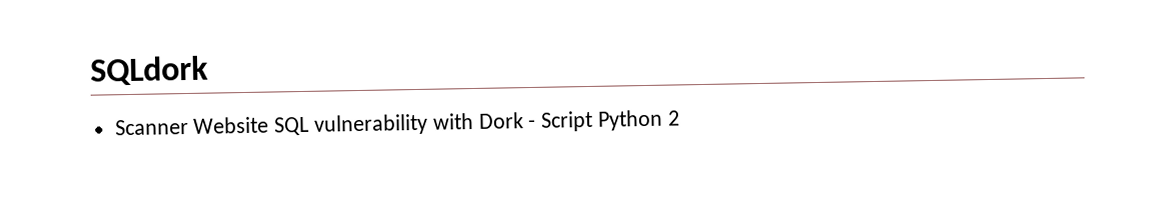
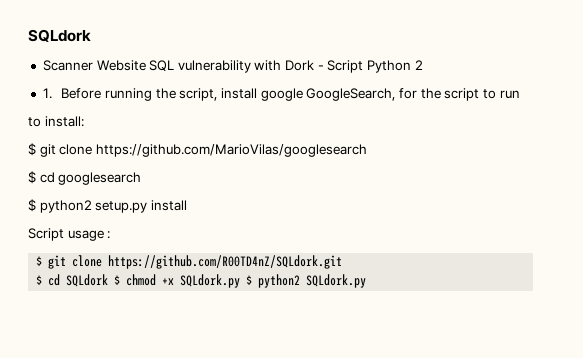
(680, 118) none -> [42,88,520,101] [28,116,84,127] [28,143,367,157] [28,171,142,185] [28,199,187,213] [28,228,111,241] [36,255,343,269] [36,274,367,288] // 1. Before running the script, install google GoogleSearch, for the script to run // to install: // $ git clone https://github.com/MarioVilas/googlesearch // $ cd googlesearch // $ python2 setup.py install // Script usage : // $ git clone https://github.com/R00TD4nZ/SQLdork.git // $ cd SQLdork $ chmod +x SQLdork.py $ python2 SQLdork.py

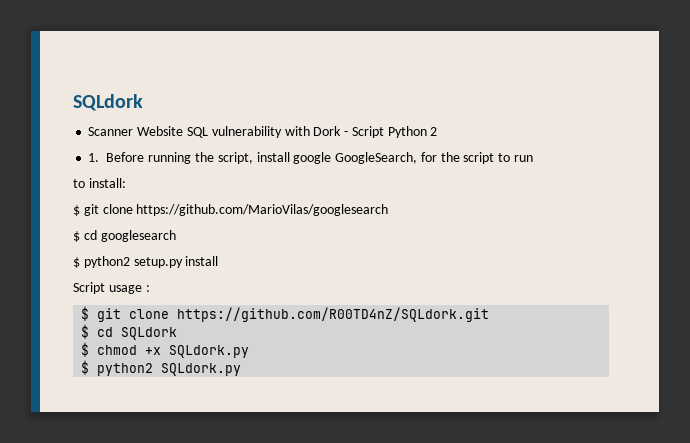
(109, 280) none -> (178, 333) //
(241, 281) none -> (250, 351) //

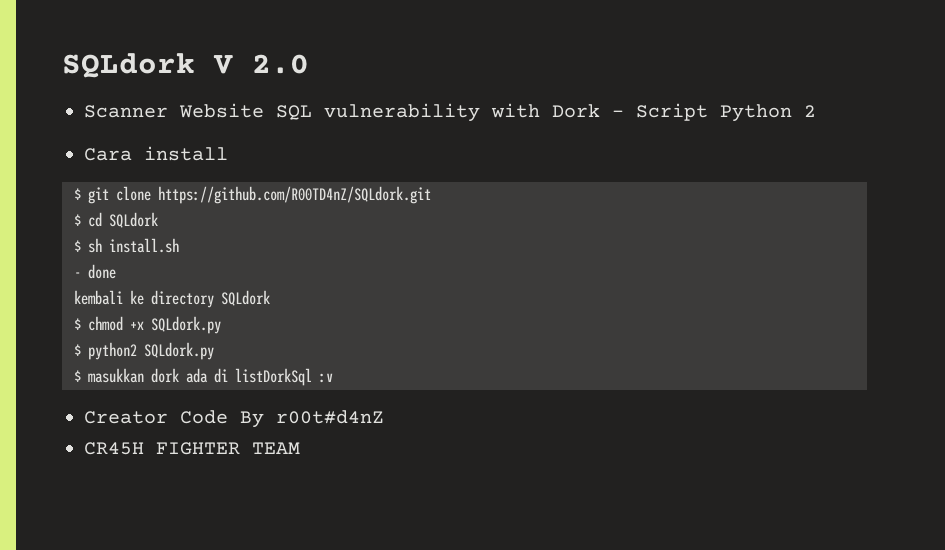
[73,94,143,111] SQLdork -> [62,53,309,78] SQLdork V 2.0
[88,152,533,164] [73,178,126,188] [73,204,389,216] [73,230,176,242] [73,256,219,268] [73,282,150,294] 1. Before running the script, install google GoogleSearch, for the script to run // to install: // $ git clone https://github.com/MarioVilas/googlesearch // $ cd googlesearch // $ python2 setup.py install // Script usage : -> [84,146,228,161] Cara install
(178, 333) none -> [74,238,179,253] [74,264,116,279] [74,290,270,308] // $ sh install.sh // - done // kembali ke directory SQLdork
(242, 369) none -> [74,368,333,386] [84,410,384,428] [84,442,300,455] // $ masukkan dork ada di listDorkSql :v // Creator Code By r00t#d4nZ // CR45H FIGHTER TEAM

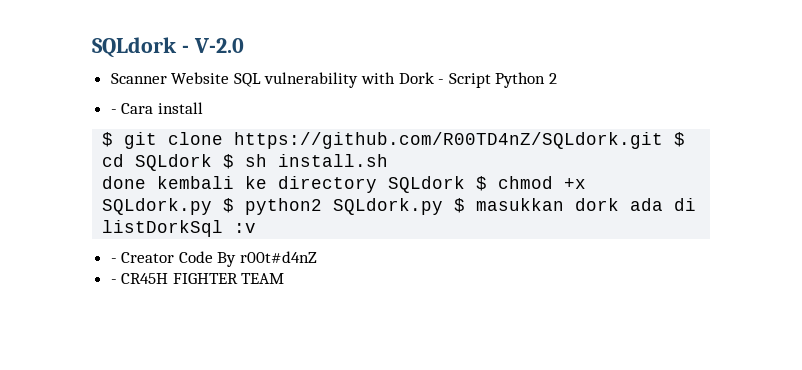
[62,53,309,78] SQLdork V 2.0 -> [92,37,244,58] SQLdork - V-2.0
(816, 111) none -> [110,109,117,114] -
(431, 195) // -> (664, 140) none
(158, 220) // -> (213, 162) none
[74,272,81,278] - -> (389, 160) none
(116, 271) // -> (147, 182) none
(270, 298) // -> (466, 184) none
(221, 325) // -> (213, 206) none
(214, 351) // -> (444, 206) none
(333, 378) none -> [110,258,117,263] -
(384, 417) none -> [110,279,117,284] -

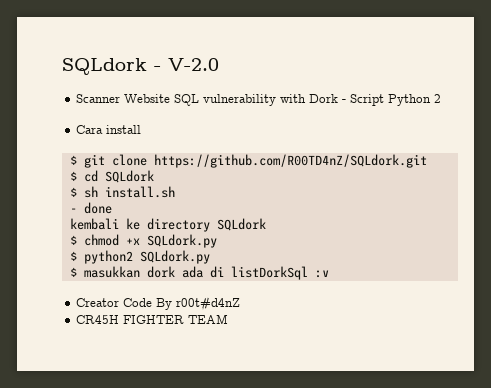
[110,109,117,114] - -> (442, 98) none
(664, 140) none -> (427, 161) //
(213, 162) none -> (154, 176) //
(389, 160) none -> [69,208,77,213] -
(147, 182) none -> (112, 208) //
(466, 184) none -> (266, 224) //
(213, 206) none -> (217, 241) //
(444, 206) none -> (210, 257) //
[110,258,117,263] - -> (329, 274) none
[110,279,117,284] - -> (241, 304) none

